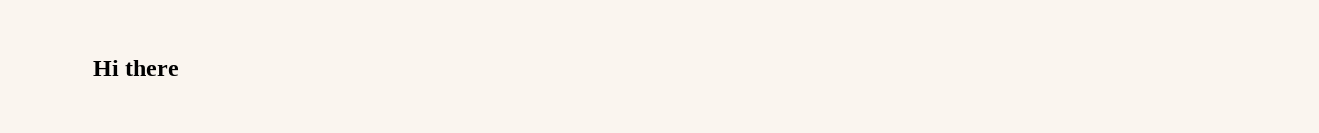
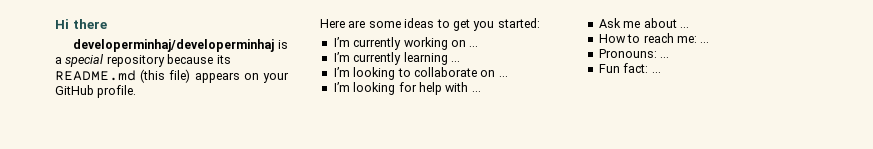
(180, 68) none -> [72,39,288,52] [55,54,231,67] [55,69,289,83] [55,85,137,98] [320,18,540,31] [333,37,479,50] [333,52,460,65] [333,67,508,80] [333,82,481,95] [598,18,689,28] [598,33,710,43] [598,49,670,58] [598,63,661,73] // developerminhaj/developerminhaj is a special repository because its README.md (this file) appears on your GitHub profile. // Here are some ideas to get you started: // I’m currently working on ... // I’m currently learning ... // I’m looking to collaborate on ... // I’m looking for help with ... // Ask me about ... // How to reach me: ... // Pronouns: ... // Fun fact: ...

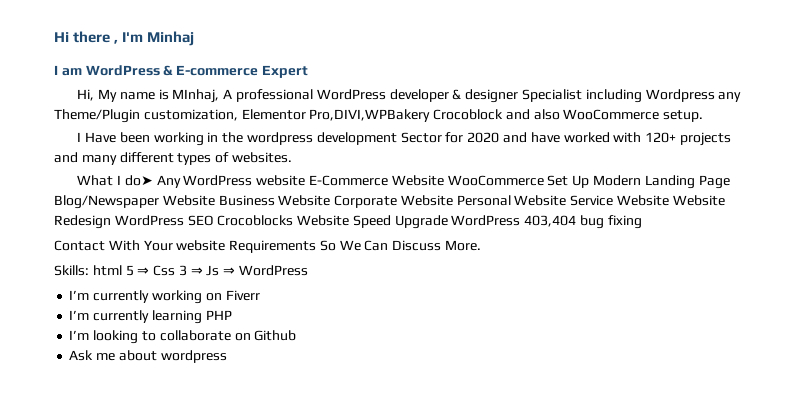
[72,39,288,52] [55,54,231,67] [55,69,289,83] [55,85,137,98] [320,18,540,31] // developerminhaj/developerminhaj is a special repository because its README.md (this file) appears on your GitHub profile. // Here are some ideas to get you started: -> [114,31,195,46] [54,65,308,78] [77,89,742,103] [54,109,704,123] [77,132,731,146] [54,152,292,165] [77,175,730,189] [54,195,725,209] [54,215,642,229] [54,240,482,253] [54,265,309,276] , I'm Minhaj // I am WordPress & E-commerce Expert // Hi, My name is MInhaj, A professional WordPress developer & designer Specialist including Wordpress any Theme/Plugin customization, Elementor Pro,DIVI,WPBakery Crocoblock and also WooCommerce setup. // I Have been working in the wordpress development Sector for 2020 and have worked with 120+ projects and many different types of websites. // What I do➤ Any WordPress website E-Commerce Website WooCommerce Set Up Modern Landing Page Blog/Newspaper Website Business Website Corporate Website Personal Website Service Website Website Redesign WordPress SEO Crocoblocks Website Speed Upgrade WordPress 403,404 bug fixing // Contact With Your website Requirements So We Can Discuss More. // Skills: html 5 ⇒ Css 3 ⇒ Js ⇒ WordPress
[469,46,479,47] ... -> [225,290,260,301] Fiverr
[450,61,460,62] ... -> [205,310,232,320] PHP
[498,76,508,77] [333,82,481,95] [598,18,689,28] [598,33,710,43] [598,49,670,58] [598,63,661,73] ... // I’m looking for help with ... // Ask me about ... // How to reach me: ... // Pronouns: ... // Fun fact: ... -> [254,330,297,341] [69,350,227,363] Github // Ask me about wordpress

